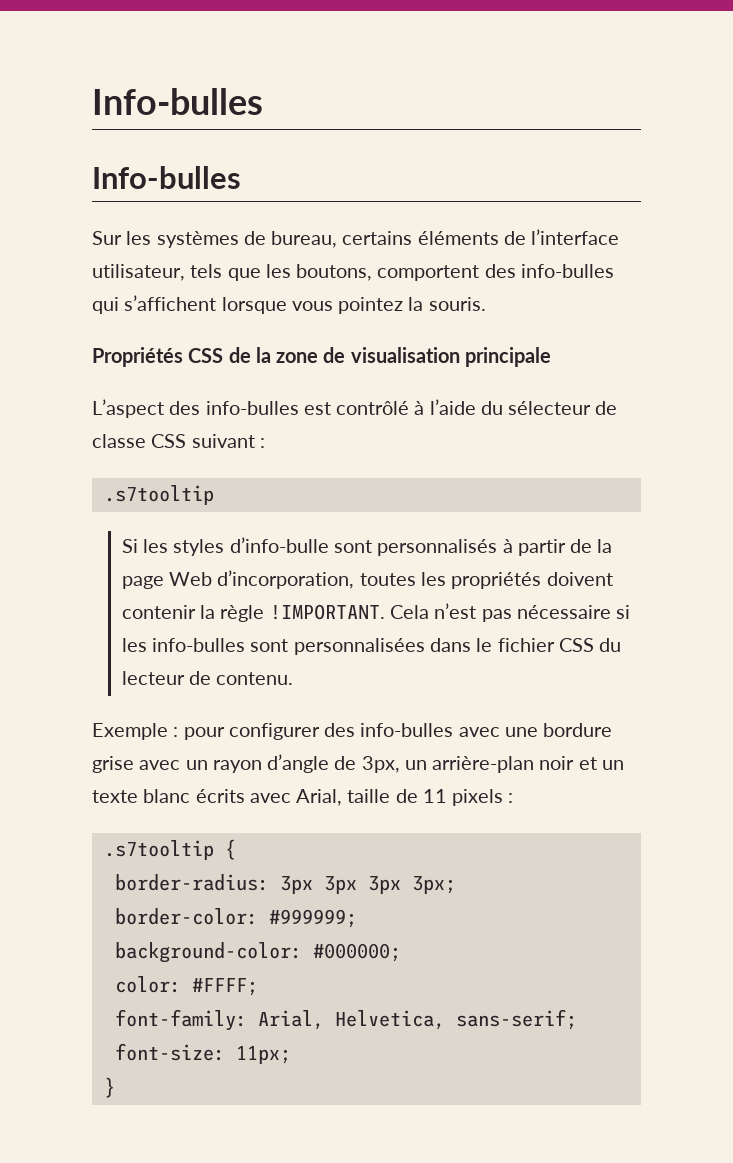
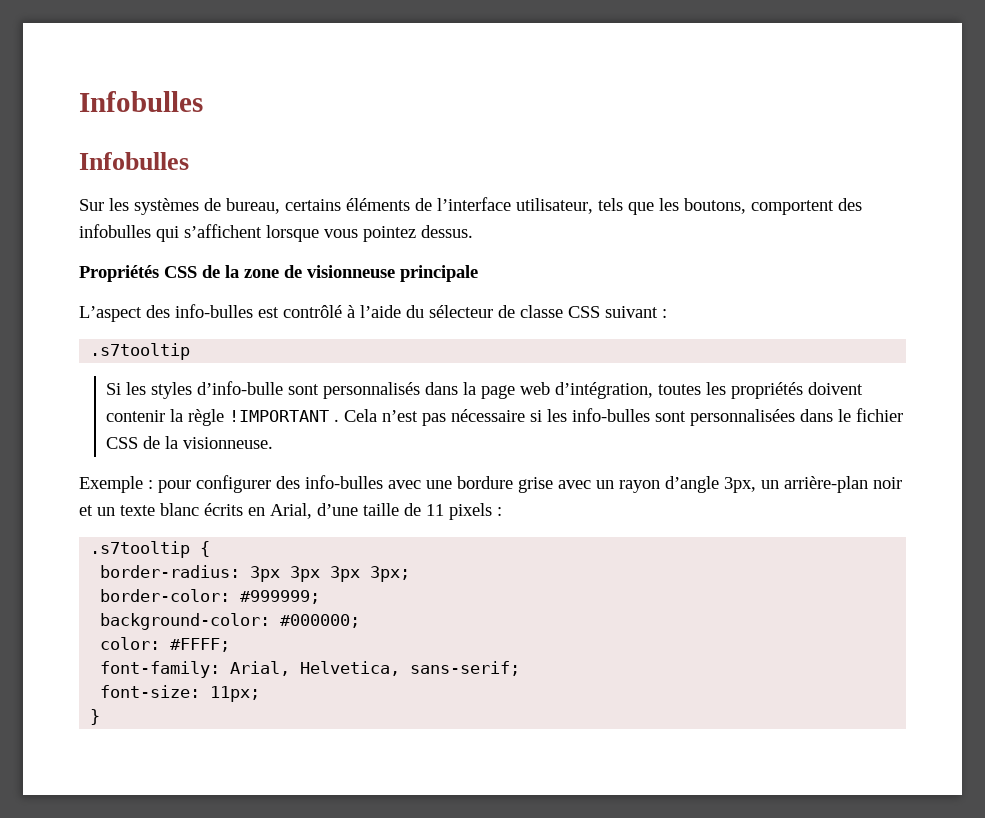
[92,88,263,115] [92,166,241,189] Info-bulles // Info-bulles -> [79,91,203,112] [79,152,189,170] Infobulles // Infobulles
[520,264,614,278] info-bulles -> [79,224,151,238] infobulles
[408,297,486,311] la souris. -> [421,225,473,238] dessus.
[350,347,460,363] visualisation -> [307,265,395,278] visionneuse
[502,539,613,556] [121,570,355,589] à partir de la page Web d’incorporation, -> [425,382,654,399] dans la page web d’intégration,
[269,604,385,620] !IMPORTANT. -> [229,410,340,422] !IMPORTANT .
[599,638,622,652] [121,671,294,685] du lecteur de contenu. -> [143,436,274,449] de la visionneuse.
[334,756,357,770] de -> (719, 484) none
[249,789,343,806] avec Arial, -> [248,503,358,519] en Arial, d’une

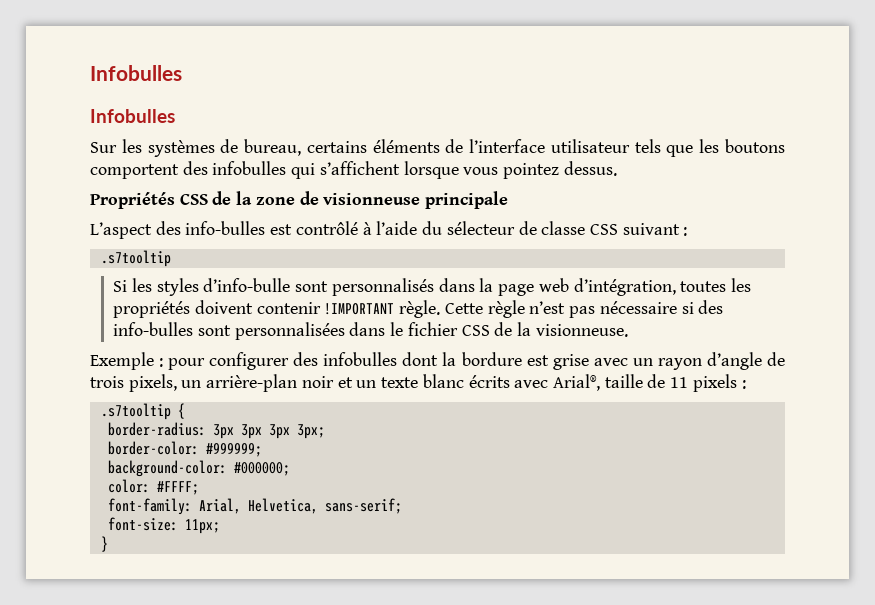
[516,198,593,214] utilisateur, -> [550,139,630,153] utilisateur
[684,198,746,214] boutons, -> [724,139,785,153] boutons
[170,409,378,426] la règle !IMPORTANT . Cela -> [324,300,525,318] !IMPORTANT règle. Cette règle
[547,409,568,422] les -> [698,300,724,314] des
[305,475,513,489] info-bulles avec une bordure -> [323,352,549,366] infobulles dont la bordure est
[724,477,756,493] 3px, -> [767,352,786,366] [90,374,177,392] de trois pixels,
[248,503,358,519] en Arial, d’une -> [514,374,600,391] avec Arial®,

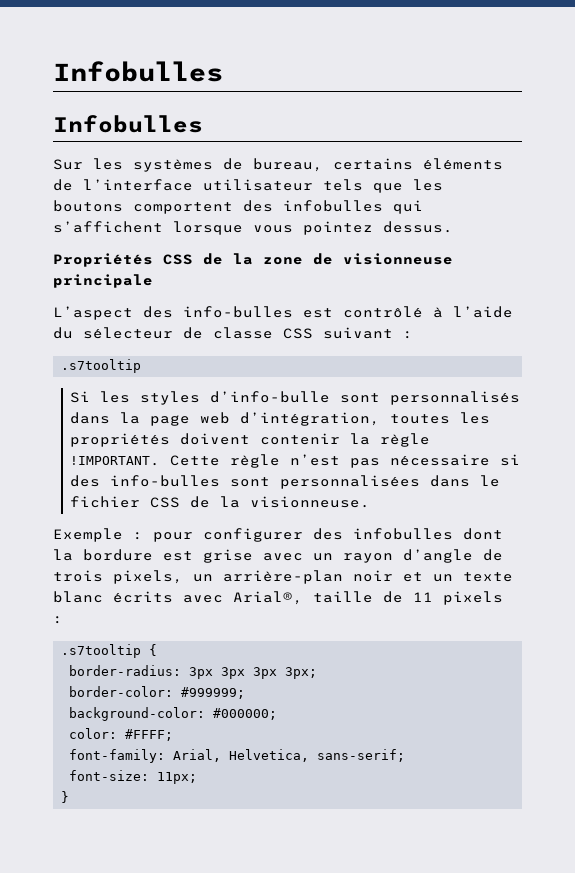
[324,300,441,318] !IMPORTANT règle. -> [350,433,431,447] [70,456,161,466] la règle !IMPORTANT.

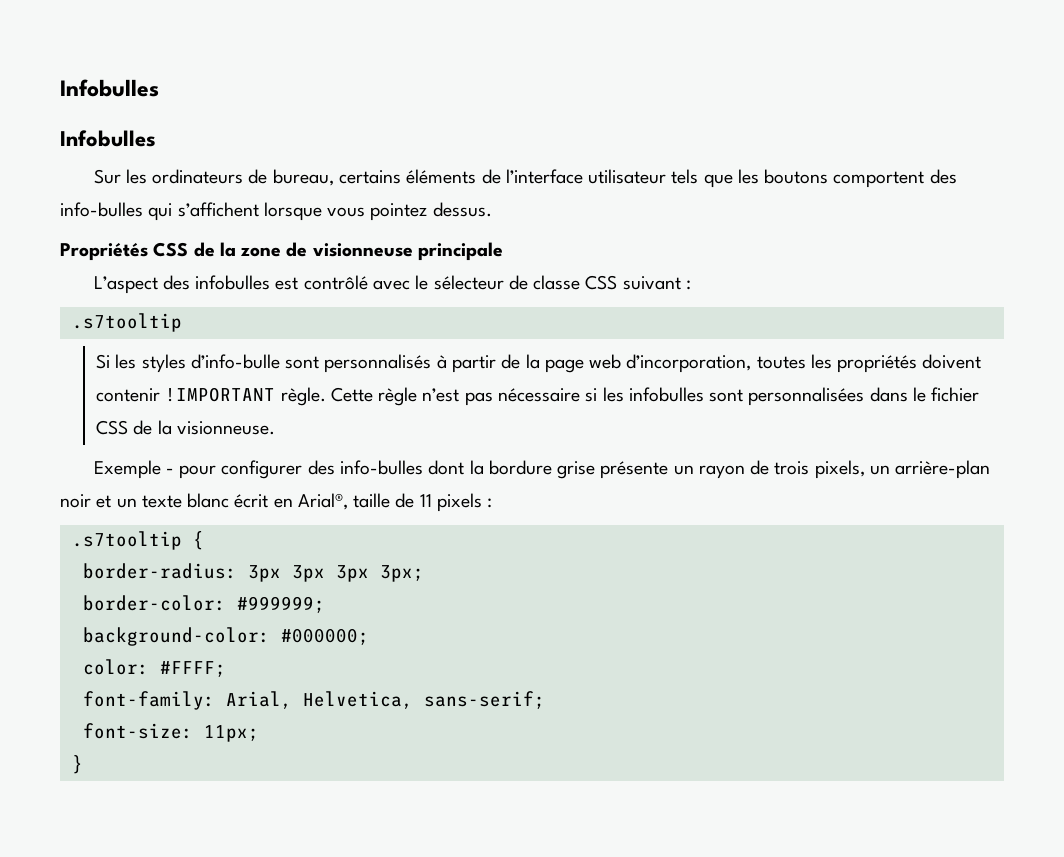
[133,159,213,172] systèmes -> [152,169,244,184] ordinateurs
[283,200,383,212] infobulles -> [60,202,143,217] info-bulles
[183,306,293,318] info-bulles -> [195,275,271,290] infobulles
[433,306,513,318] [53,327,73,339] à l’aide du -> [372,275,429,290] avec le
[70,412,111,424] dans -> [436,354,521,373] à partir de
[240,412,381,426] d’intégration, -> [626,354,752,373] d’incorporation,
[350,433,431,447] [70,456,161,466] la règle !IMPORTANT. -> [165,387,326,406] !IMPORTANT règle.
[70,475,221,487] des info-bulles -> [602,387,704,402] les infobulles
[133,532,143,540] : -> [165,468,174,474] -
[353,528,453,540] infobulles -> [339,460,423,475] info-bulles
[163,549,303,563] est grise avec -> [557,461,669,479] grise présente
[403,549,473,563] d’angle -> (745, 472) none
[113,591,223,603] écrits avec -> [234,494,293,508] écrit en

